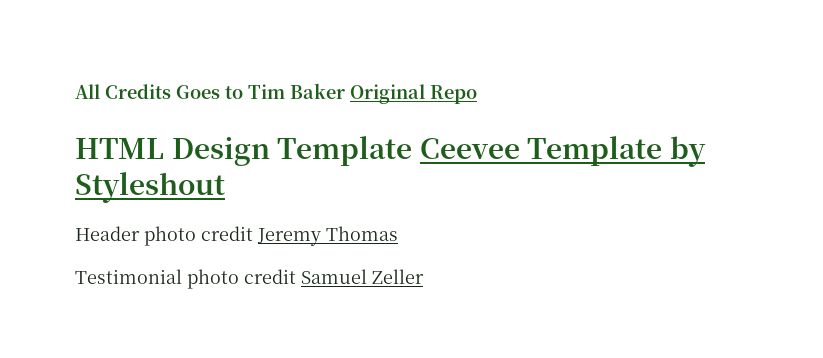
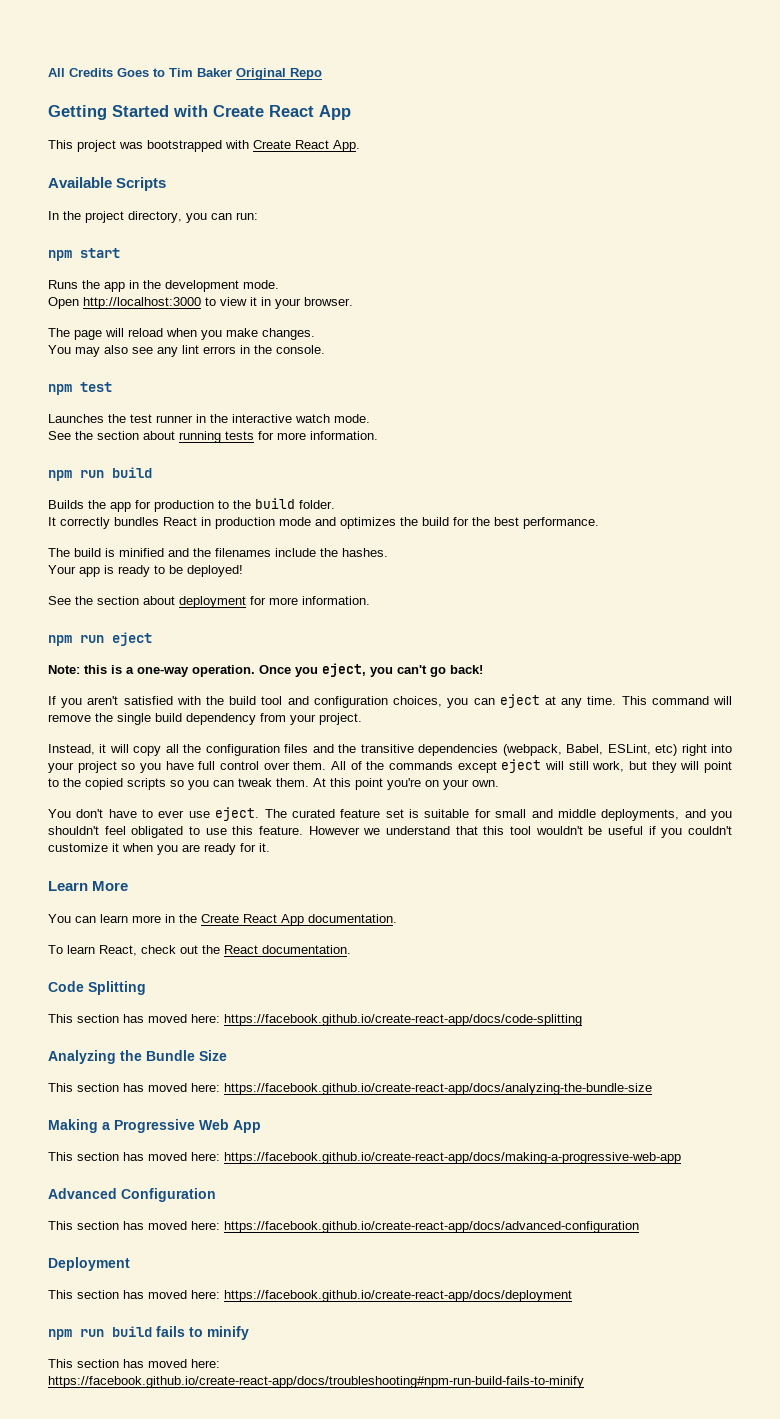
[75,136,706,167] [75,172,225,203] [75,226,398,246] [75,269,424,289] HTML Design Template Ceevee Template by Styleshout // Header photo credit Jeremy Thomas // Testimonial photo credit Samuel Zeller -> [48,105,351,120] [48,140,360,152] [48,177,167,191] [48,211,258,223] [48,248,120,261] [48,280,279,292] [48,297,353,309] [48,328,315,340] [48,345,325,357] [48,382,112,395] [48,414,370,423] [48,431,378,443] [48,467,152,481] [48,498,335,512] [48,517,599,529] [48,548,388,557] [48,565,243,577] [48,596,370,608] [48,632,152,646] [48,663,483,677] [48,694,733,708] [48,713,362,725] [48,744,733,756] [48,759,732,773] [48,778,499,790] [48,807,732,821] [48,826,732,838] [48,843,270,855] [48,881,129,891] [48,914,397,926] [48,945,351,956] [48,981,146,995] [48,1014,582,1026] [48,1050,227,1064] [48,1083,652,1095] [48,1119,261,1133] [48,1152,681,1164] [48,1188,216,1202] [48,1221,639,1233] [48,1257,130,1271] [48,1290,572,1302] [48,1326,249,1340] [48,1359,220,1368] [48,1376,584,1388] Getting Started with Create React App // This project was bootstrapped with Create React App. // Available Scripts // In the project directory, you can run: // npm start // Runs the app in the development mode. // Open http://localhost:3000 to view it in your browser. // The page will reload when you make changes. // You may also see any lint errors in the console. // npm test // Launches the test runner in the interactive watch mode. // See the section about running tests for more information. // npm run build // Builds the app for production to the build folder. // It correctly bundles React in production mode and optimizes the build for the best performance. // The build is minified and the filenames include the hashes. // Your app is ready to be deployed! // See the section about deployment for more information. // npm run eject // Note: this is a one-way operation. Once you eject, you can't go back! // If you aren't satisfied with the build tool and configuration choices, you can eject at any time. This command will remove the single build dependency from your project. // Instead, it will copy all the configuration files and the transitive dependencies (webpack, Babel, ESLint, etc) right into your project so you have full control over them. All of the commands except eject will still work, but they will point to the copied scripts so you can tweak them. At this point you're on your own. // You don't have to ever use eject. The curated feature set is suitable for small and middle deployments, and you shouldn't feel obligated to use this feature. However we understand that this tool wouldn't be useful if you couldn't customize it when you are ready for it. // Learn More // You can learn more in the Create React App documentation. // To learn React, check out the React documentation. // Code Splitting // This section has moved here: https://facebook.github.io/create-react-app/docs/code-splitting // Analyzing the Bundle Size // This section has moved here: https://facebook.github.io/create-react-app/docs/analyzing-the-bundle-size // Making a Progressive Web App // This section has moved here: https://facebook.github.io/create-react-app/docs/making-a-progressive-web-app // Advanced Configuration // This section has moved here: https://facebook.github.io/create-react-app/docs/advanced-configuration // Deployment // This section has moved here: https://facebook.github.io/create-react-app/docs/deployment // npm run build fails to minify // This section has moved here: https://facebook.github.io/create-react-app/docs/troubleshooting#npm-run-build-fails-to-minify

